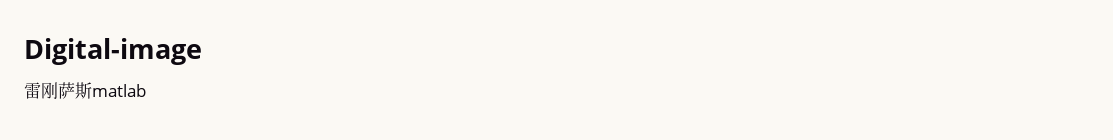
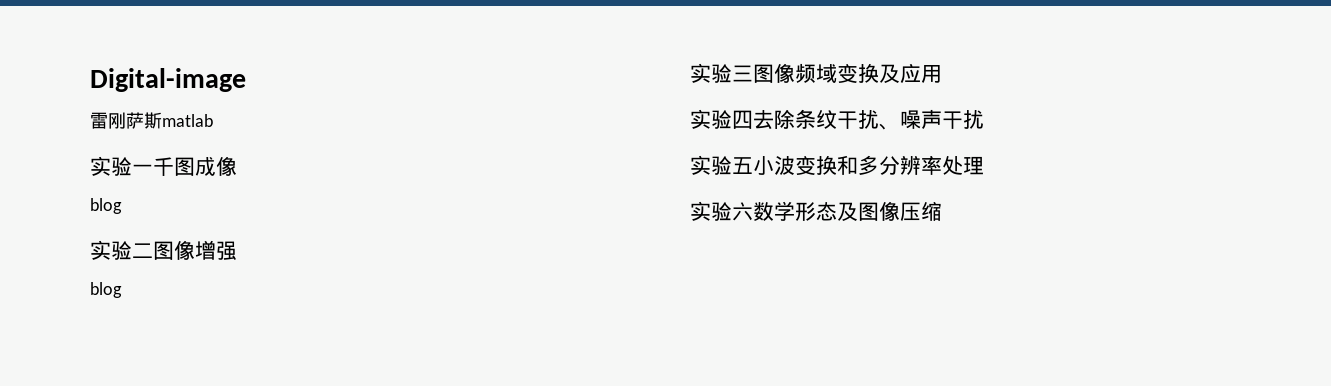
(146, 90) none -> [90,156,237,176] [90,198,122,214] [90,240,237,260] [90,282,122,298] [690,63,942,83] [690,109,984,130] [690,155,984,175] [690,201,942,221] // 实验一千图成像 // blog // 实验二图像增强 // blog // 实验三图像频域变换及应用 // 实验四去除条纹干扰、噪声干扰 // 实验五小波变换和多分辨率处理 // 实验六数学形态及图像压缩

